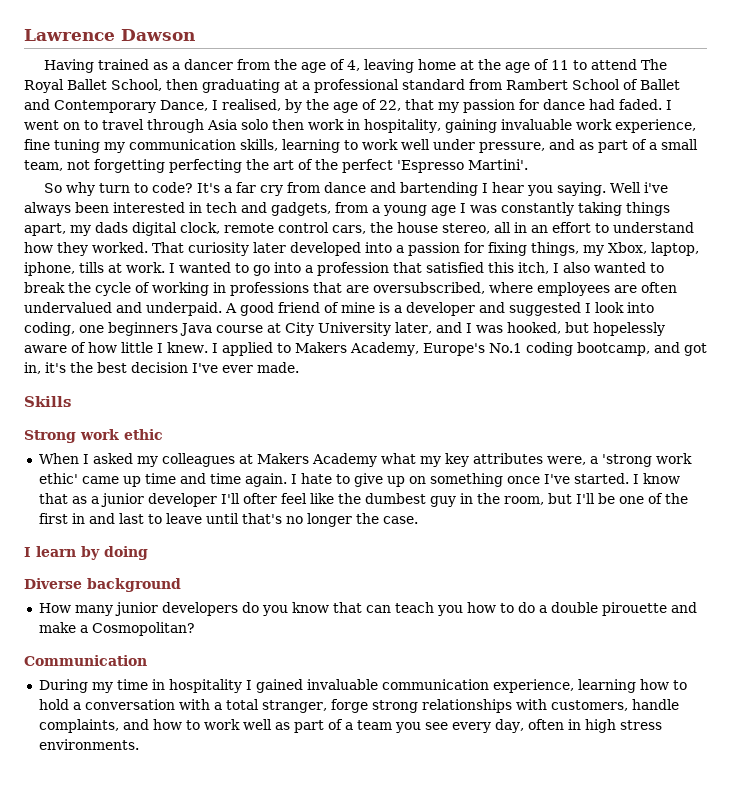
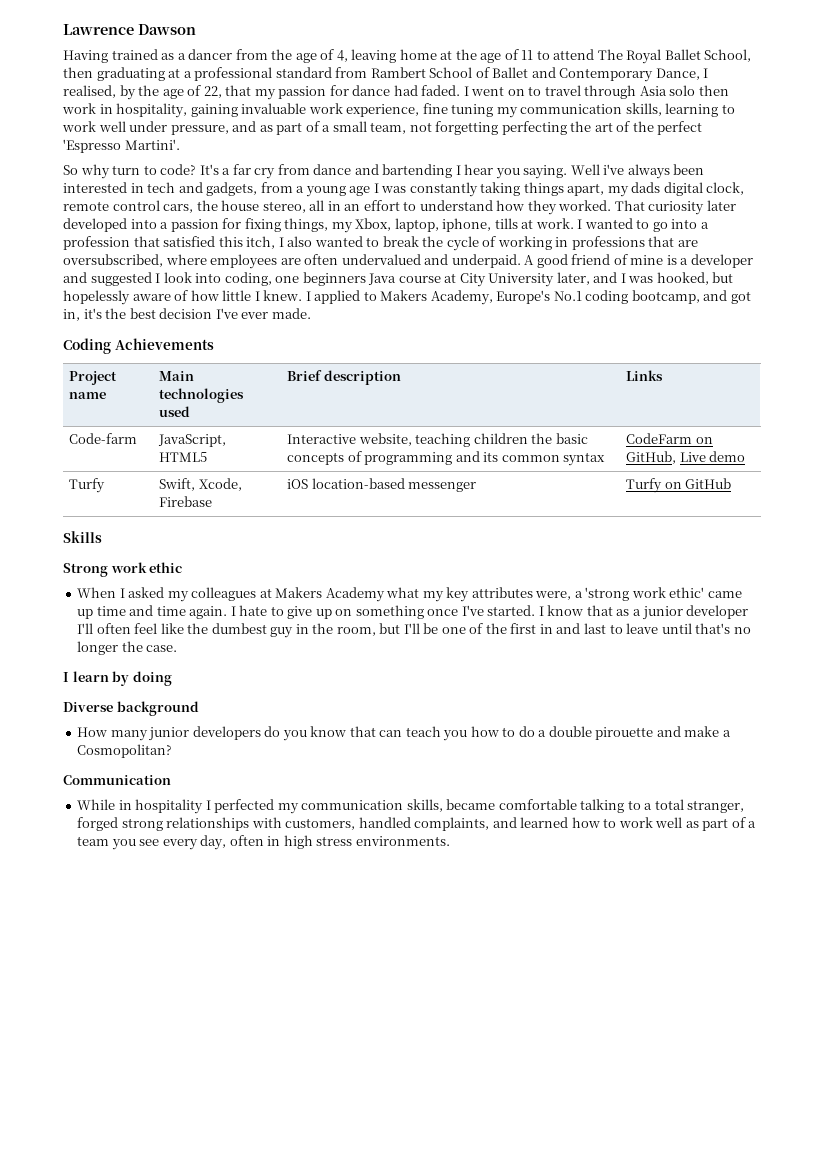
(299, 367) none -> [63,338,214,354] [69,371,118,385] [69,392,107,399] [159,371,195,381] [159,388,245,403] [159,406,191,417] [287,370,401,385] [626,370,664,381] [69,433,138,444] [158,434,227,447] [159,452,208,462] [287,433,588,447] [287,451,606,466] [626,433,713,444] [626,451,746,464] [69,478,106,493] [159,478,242,491] [159,496,213,507] [287,478,477,492] [626,478,732,493] // Coding Achievements // Project name | Main technologies used | Brief description | Links // Code-farm | JavaScript, HTML5 | Interactive website, teaching children the basic concepts of programming and its common syntax | CodeFarm on GitHub, Live demo // Turfy | Swift, Xcode, Firebase | iOS location-based messenger | Turfy on GitHub
[242,493,277,504] ofter -> [96,623,131,634] often
[38,679,687,693] [38,699,210,710] During my time in hospitality I gained invaluable communication experience, learning how to hold a conversation with -> [77,799,641,814] While in hospitality I perfected my communication skills, became comfortable talking to
[330,699,368,713] forge -> [77,817,119,831] forged
[631,699,679,710] handle -> [358,817,411,828] handled
(149, 724) none -> [520,817,569,828] learned

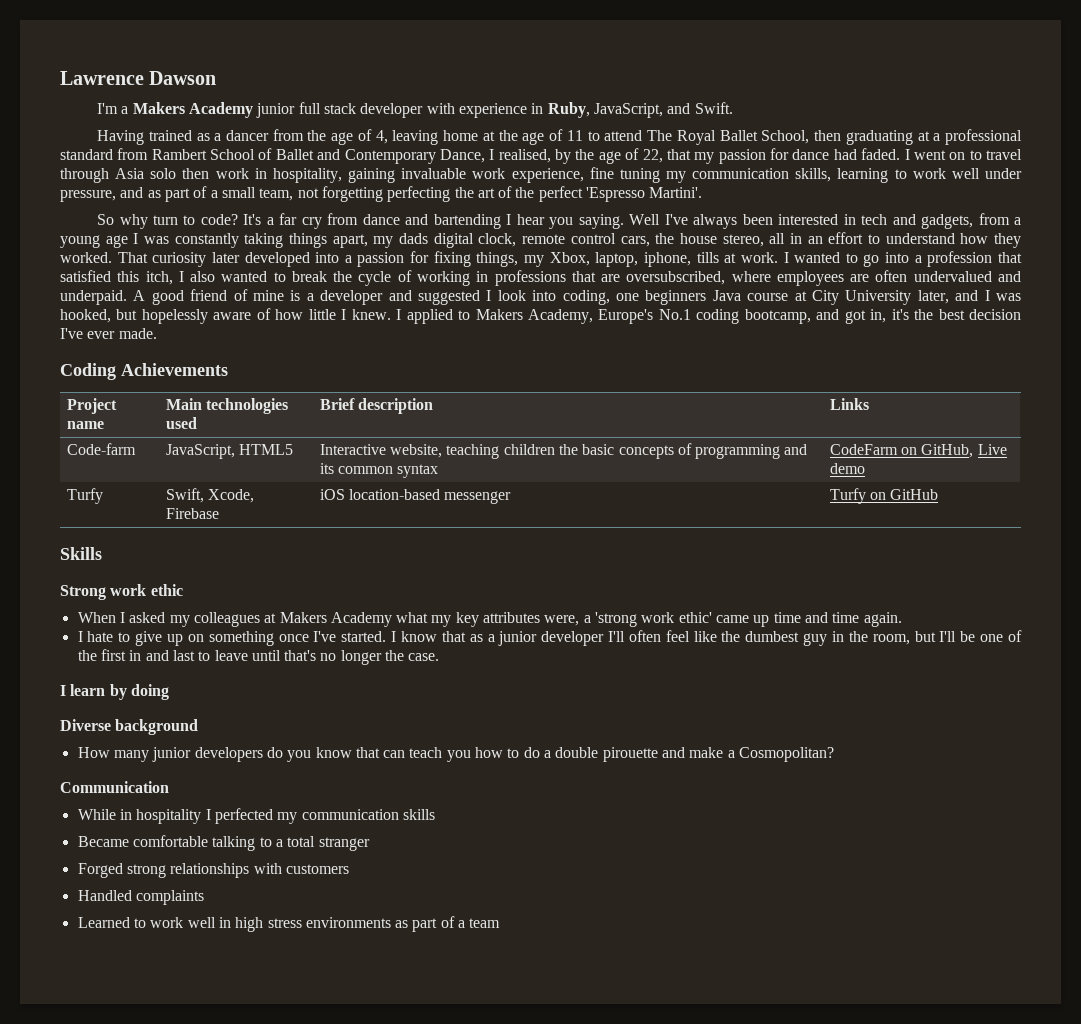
(196, 29) none -> [97,102,733,118] // I'm a Makers Academy junior full stack developer with experience in Ruby, JavaScript, and Swift.
[603,164,625,175] i've -> [664,214,688,225] I've
(228, 612) none -> (902, 619) //
[406,799,496,812] skills, became -> [402,809,435,820] [77,836,129,847] skills // Became
[687,800,745,813] [77,817,119,831] stranger, forged -> [318,837,370,851] [77,863,123,878] stranger // Forged
[285,817,683,831] customers, handled complaints, and learned how to work well -> [285,864,349,874] [77,890,204,905] [77,917,391,932] customers // Handled complaints // Learned to work well in high stress environments
[111,835,450,850] you see every day, often in high stress environments. -> (501, 923) none

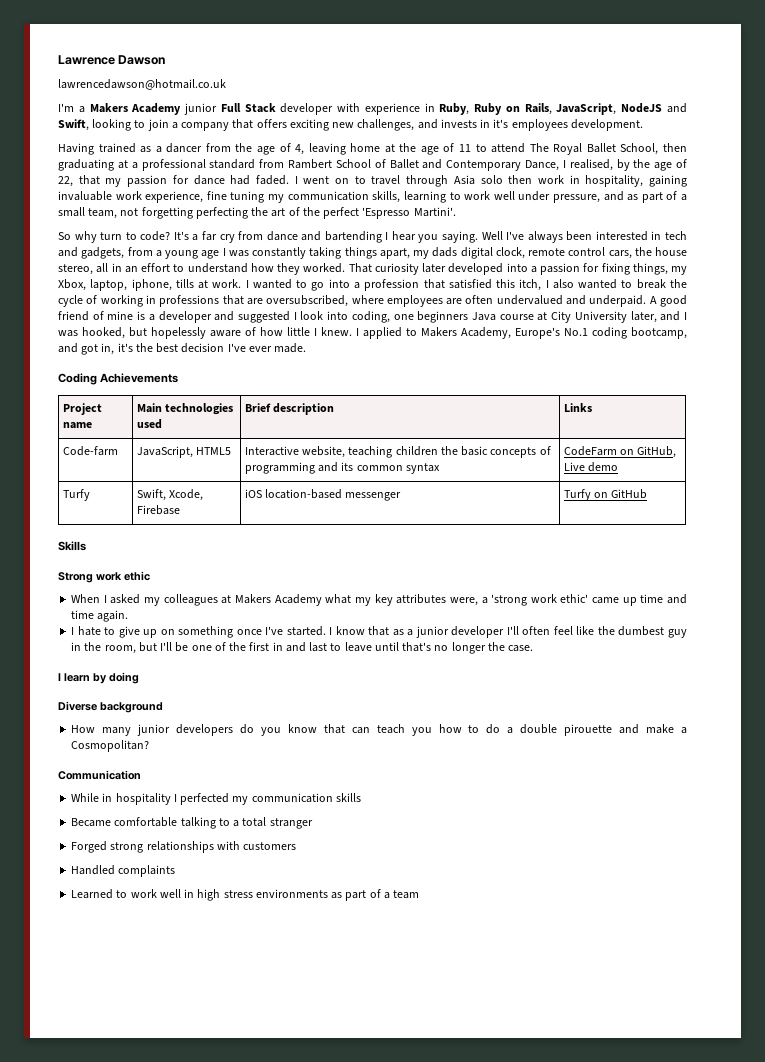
(217, 78) none -> [58,79,226,90] // lawrencedawson@hotmail.co.uk
[298,102,356,114] full stack -> [220,103,276,113] Full Stack
[593,102,733,118] JavaScript, and Swift. -> [474,103,687,115] [58,119,643,131] Ruby on Rails, JavaScript, NodeJS and Swift, looking to join a company that offers exciting new challenges, and invests in it's employees development.

